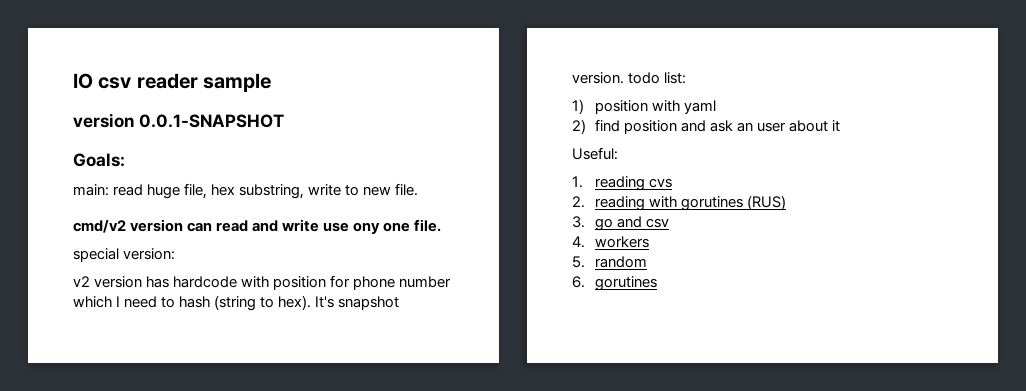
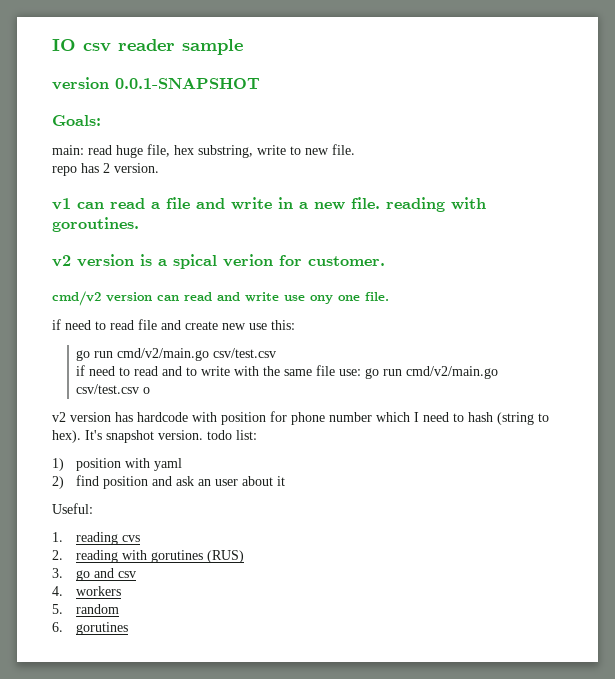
(419, 189) none -> [52,163,159,176] [52,197,486,212] [52,217,139,232] [52,254,385,269] // repo has 2 version. // v1 can read a file and write in a new file. reading with goroutines. // v2 version is a spical verion for customer.
[73,248,176,262] special version: -> [52,319,295,330] [76,348,277,361] [76,365,499,379] [76,384,151,394] if need to read file and create new use this: // go run cmd/v2/main.go csv/test.csv // if need to read and to write with the same file use: go run cmd/v2/main.go csv/test.csv o

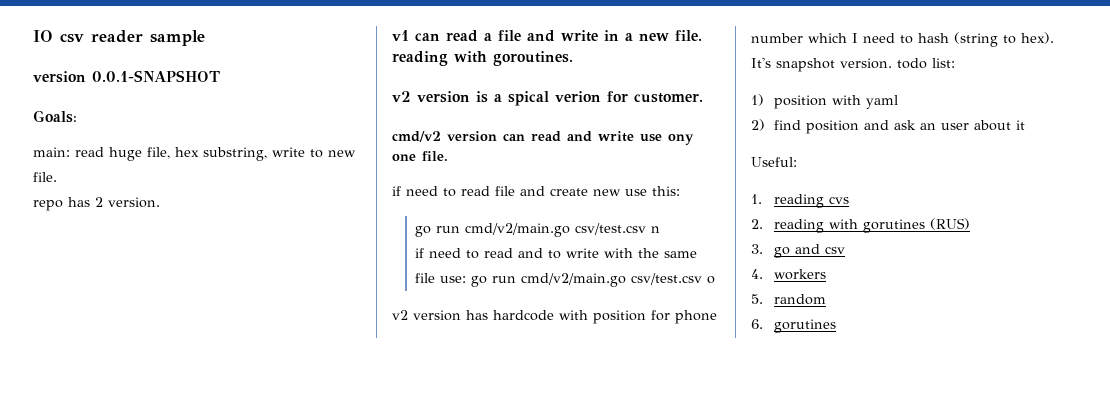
(277, 353) none -> [651,226,661,233] n

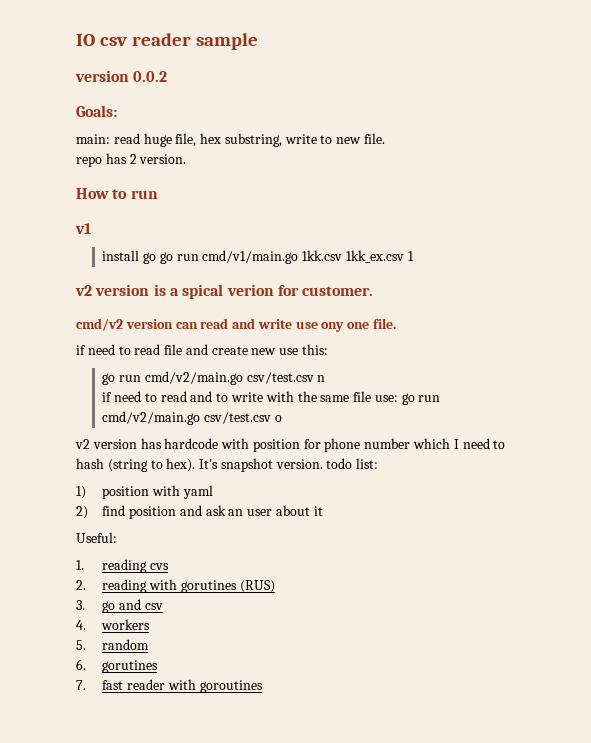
[92,70,220,82] 0.0.1-SNAPSHOT -> [133,71,168,82] 0.0.2
[392,30,702,42] [392,51,573,66] v1 can read a file and write in a new file. reading with goroutines. -> [76,188,158,199] [75,223,91,234] [102,250,414,264] How to run // v1 // install go go run cmd/v1/main.go 1kk.csv 1kk_ex.csv 1
(837, 326) none -> [76,679,263,693] // 7. fast reader with goroutines

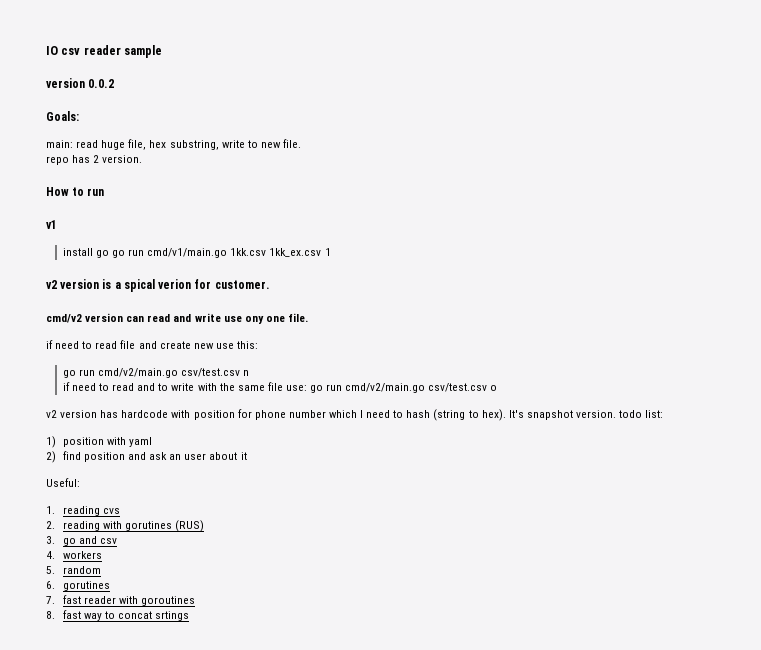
(263, 686) none -> [46,610,190,621] // 8. fast way to concat srtings

